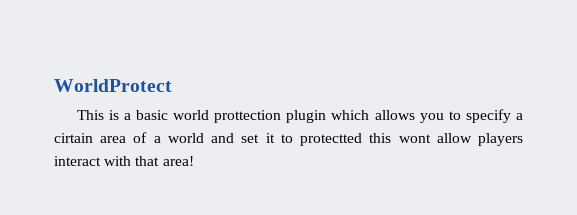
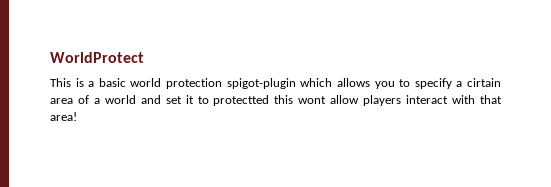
[214,110,327,123] prottection plugin -> [166,78,296,89] protection spigot-plugin

